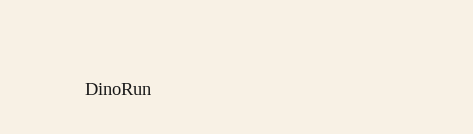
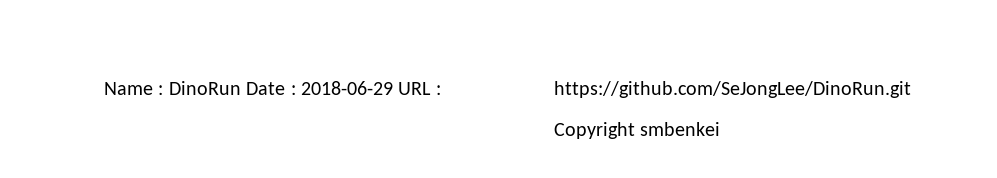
[85,83,151,95] DinoRun -> [104,81,911,98] [554,122,721,139] Name : DinoRun Date : 2018-06-29 URL : https://github.com/SeJongLee/DinoRun.git // Copyright smbenkei

